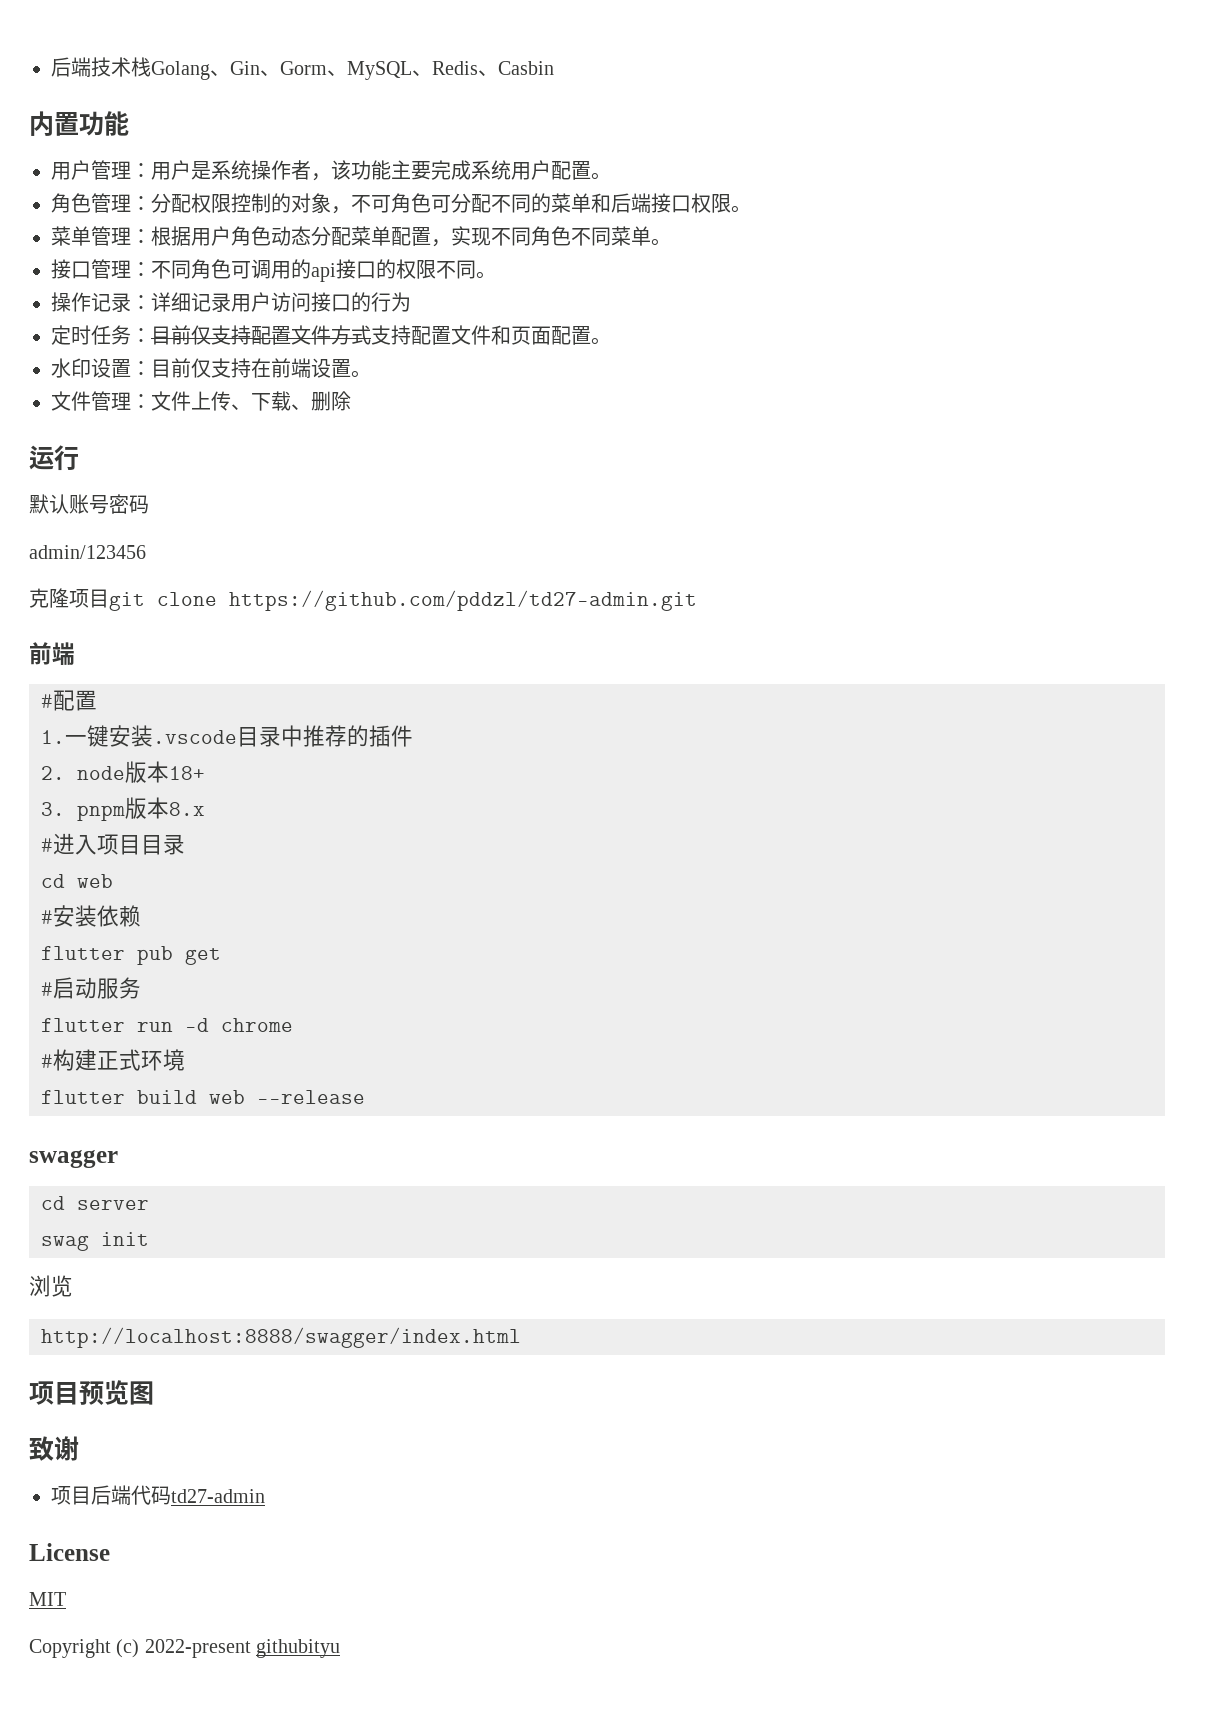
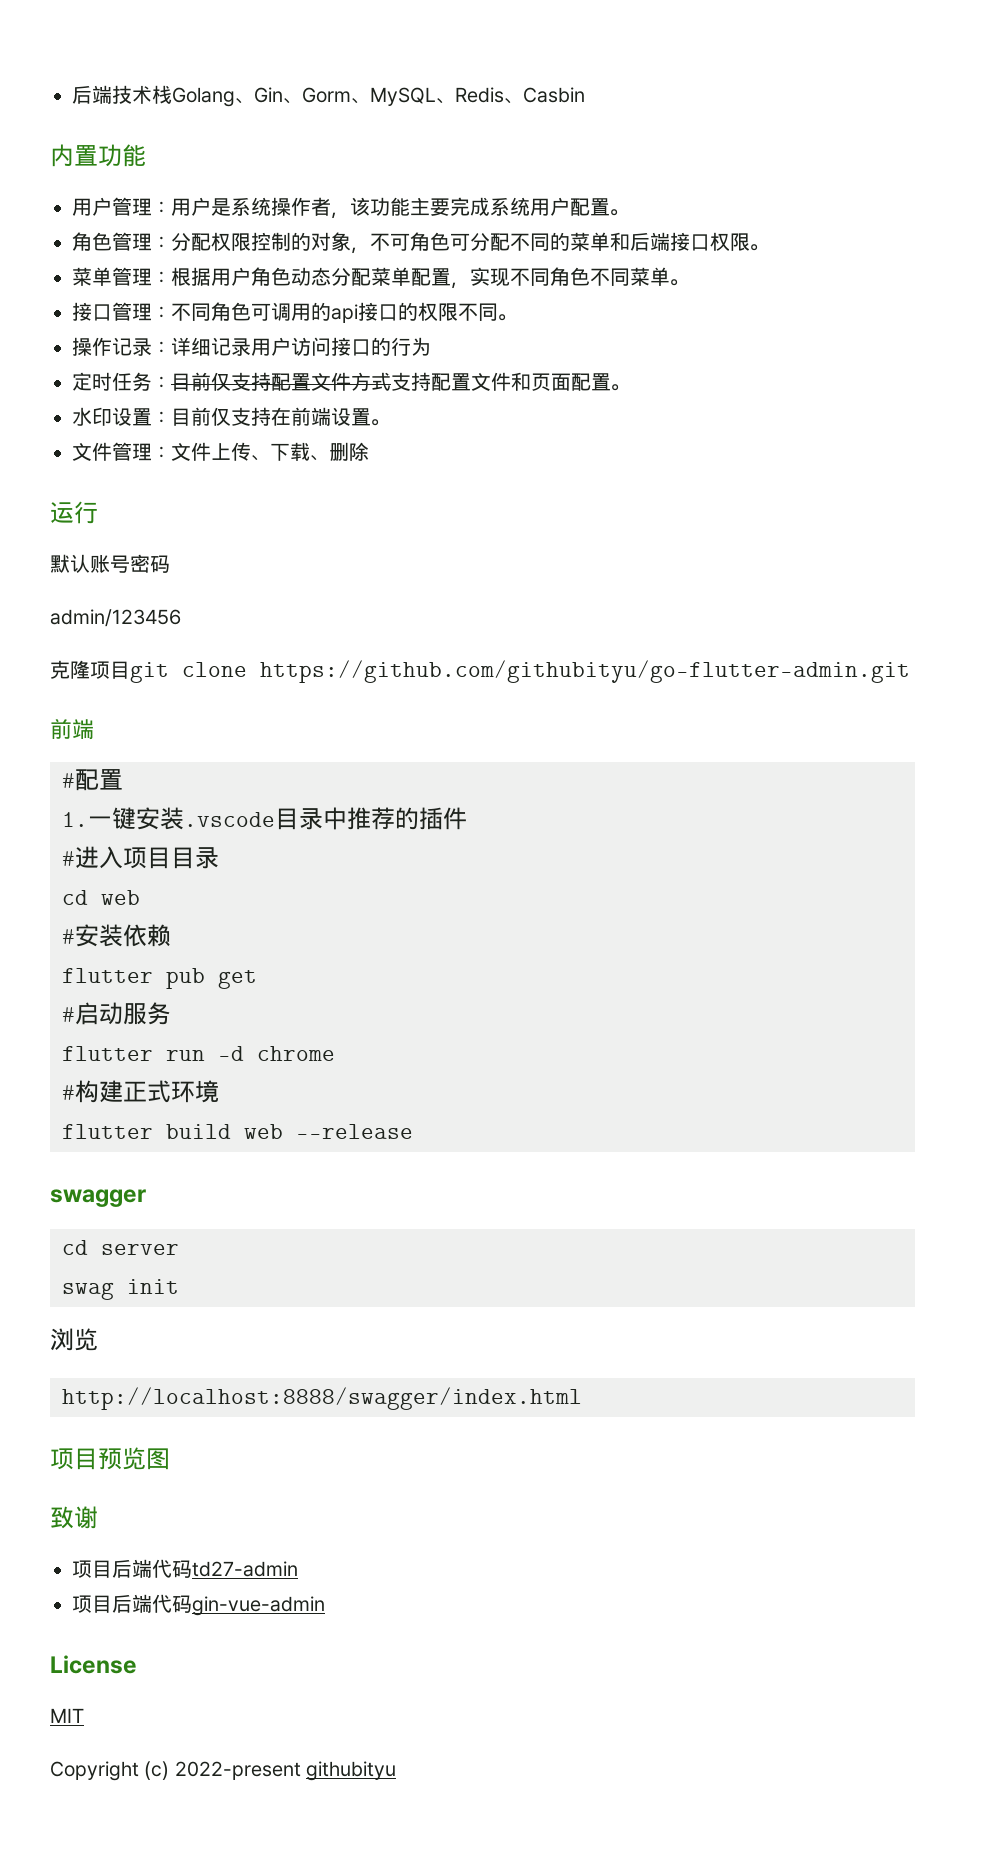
[229,590,697,611] https://github.com/pddzl/td27-admin.git -> [260,660,910,683] https://github.com/githubityu/go-flutter-admin.git
[41,761,205,783] [41,797,205,821] // 2. node版本18+ // 3. pnpm版本8.x -> (467, 818) none
(265, 1496) none -> [72,1594,325,1616] // 项目后端代码gin-vue-admin

